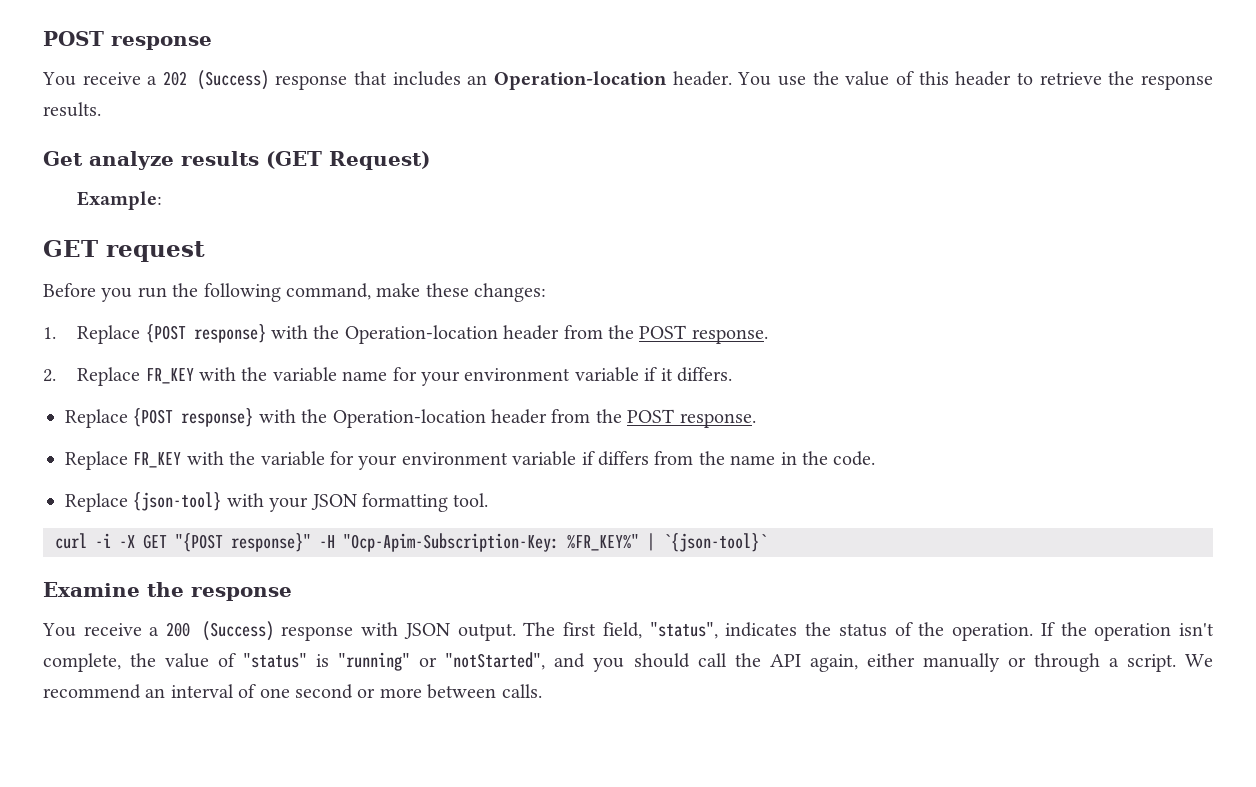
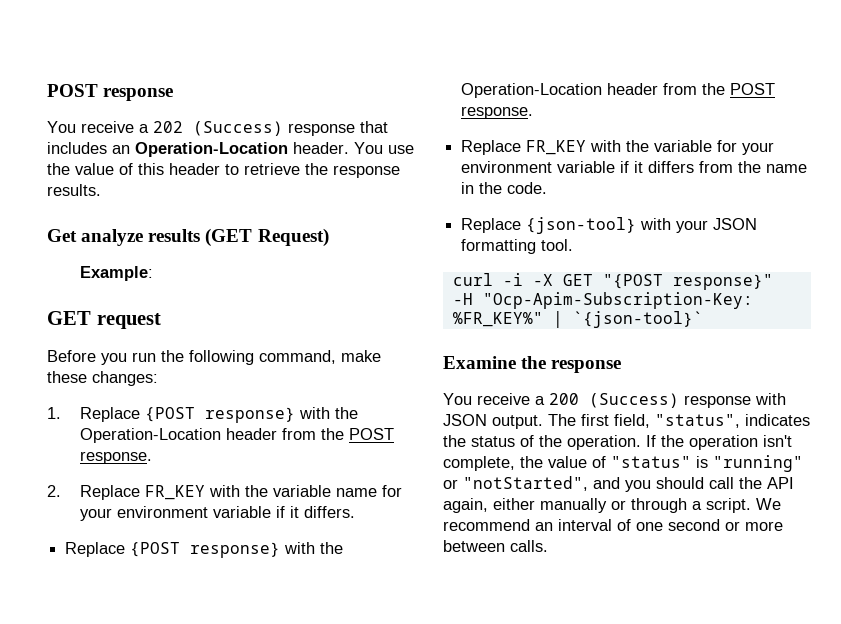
[494,71,668,90] Operation-location -> [135,142,288,157] Operation-Location
[344,325,498,344] Operation-location -> [79,428,221,443] Operation-Location
[332,409,486,428] Operation-location -> [461,83,603,98] Operation-Location
(595, 458) none -> [634,161,644,173] it

